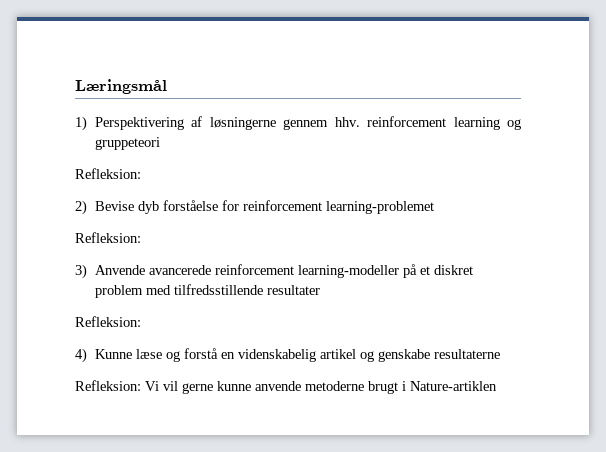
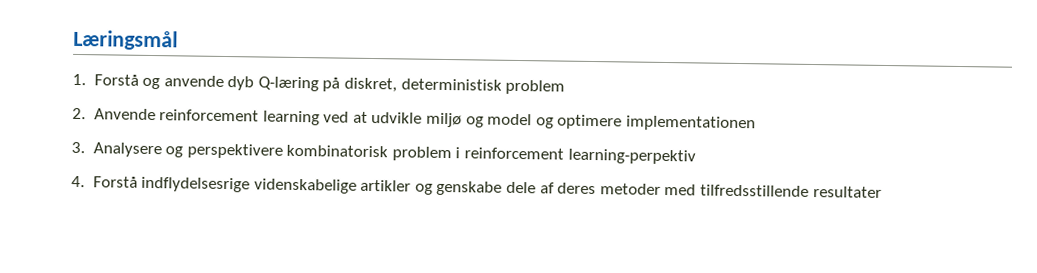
[75,116,521,131] [94,137,160,150] [75,168,141,179] [75,200,434,215] [75,232,141,243] [75,264,473,279] [94,284,320,298] [75,316,141,327] [75,348,500,363] [75,380,497,394] 1) Perspektivering af løsningerne gennem hhv. reinforcement learning og gruppeteori // Refleksion: // 2) Bevise dyb forståelse for reinforcement learning-problemet // Refleksion: // 3) Anvende avancerede reinforcement learning-modeller på et diskret problem med tilfredsstillende resultater // Refleksion: // 4) Kunne læse og forstå en videnskabelig artikel og genskabe resultaterne // Refleksion: Vi vil gerne kunne anvende metoderne brugt i Nature-artiklen -> [72,73,566,95] [72,107,756,132] [71,141,696,165] [71,175,882,198] 1. Forstå og anvende dyb Q-læring på diskret, deterministisk problem // 2. Anvende reinforcement learning ved at udvikle miljø og model og optimere implementationen // 3. Analysere og perspektivere kombinatorisk problem i reinforcement learning-perpektiv // 4. Forstå indflydelsesrige videnskabelige artikler og genskabe dele af deres metoder med tilfredsstillende resultater

